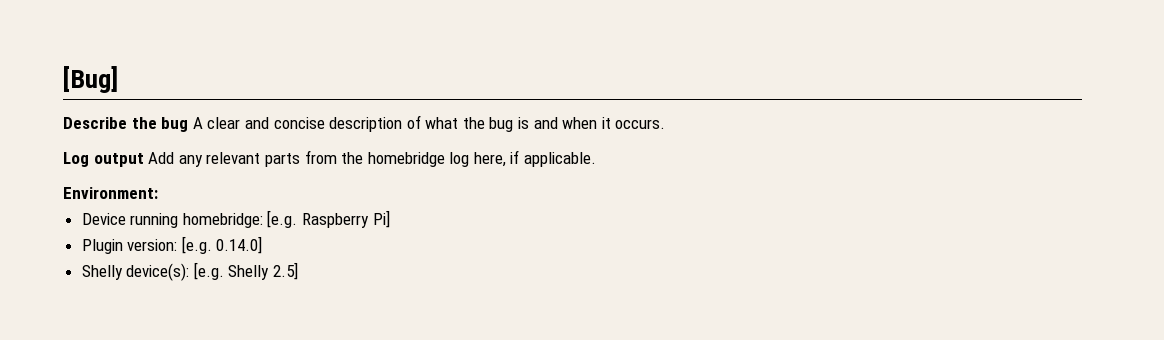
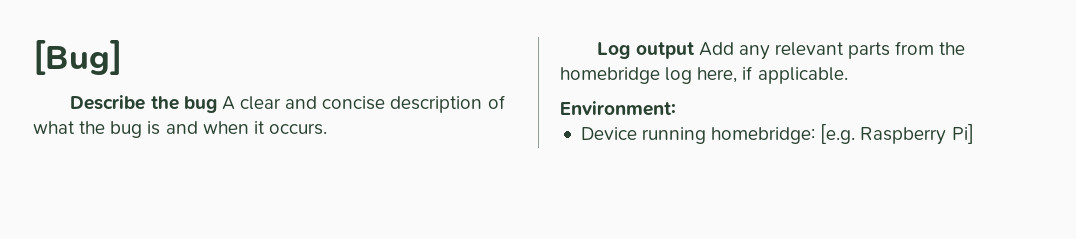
[81,236,263,254] [81,262,299,281] // Plugin version: [e.g. 0.14.0] // Shelly device(s): [e.g. Shelly 2.5] -> (974, 134) none

